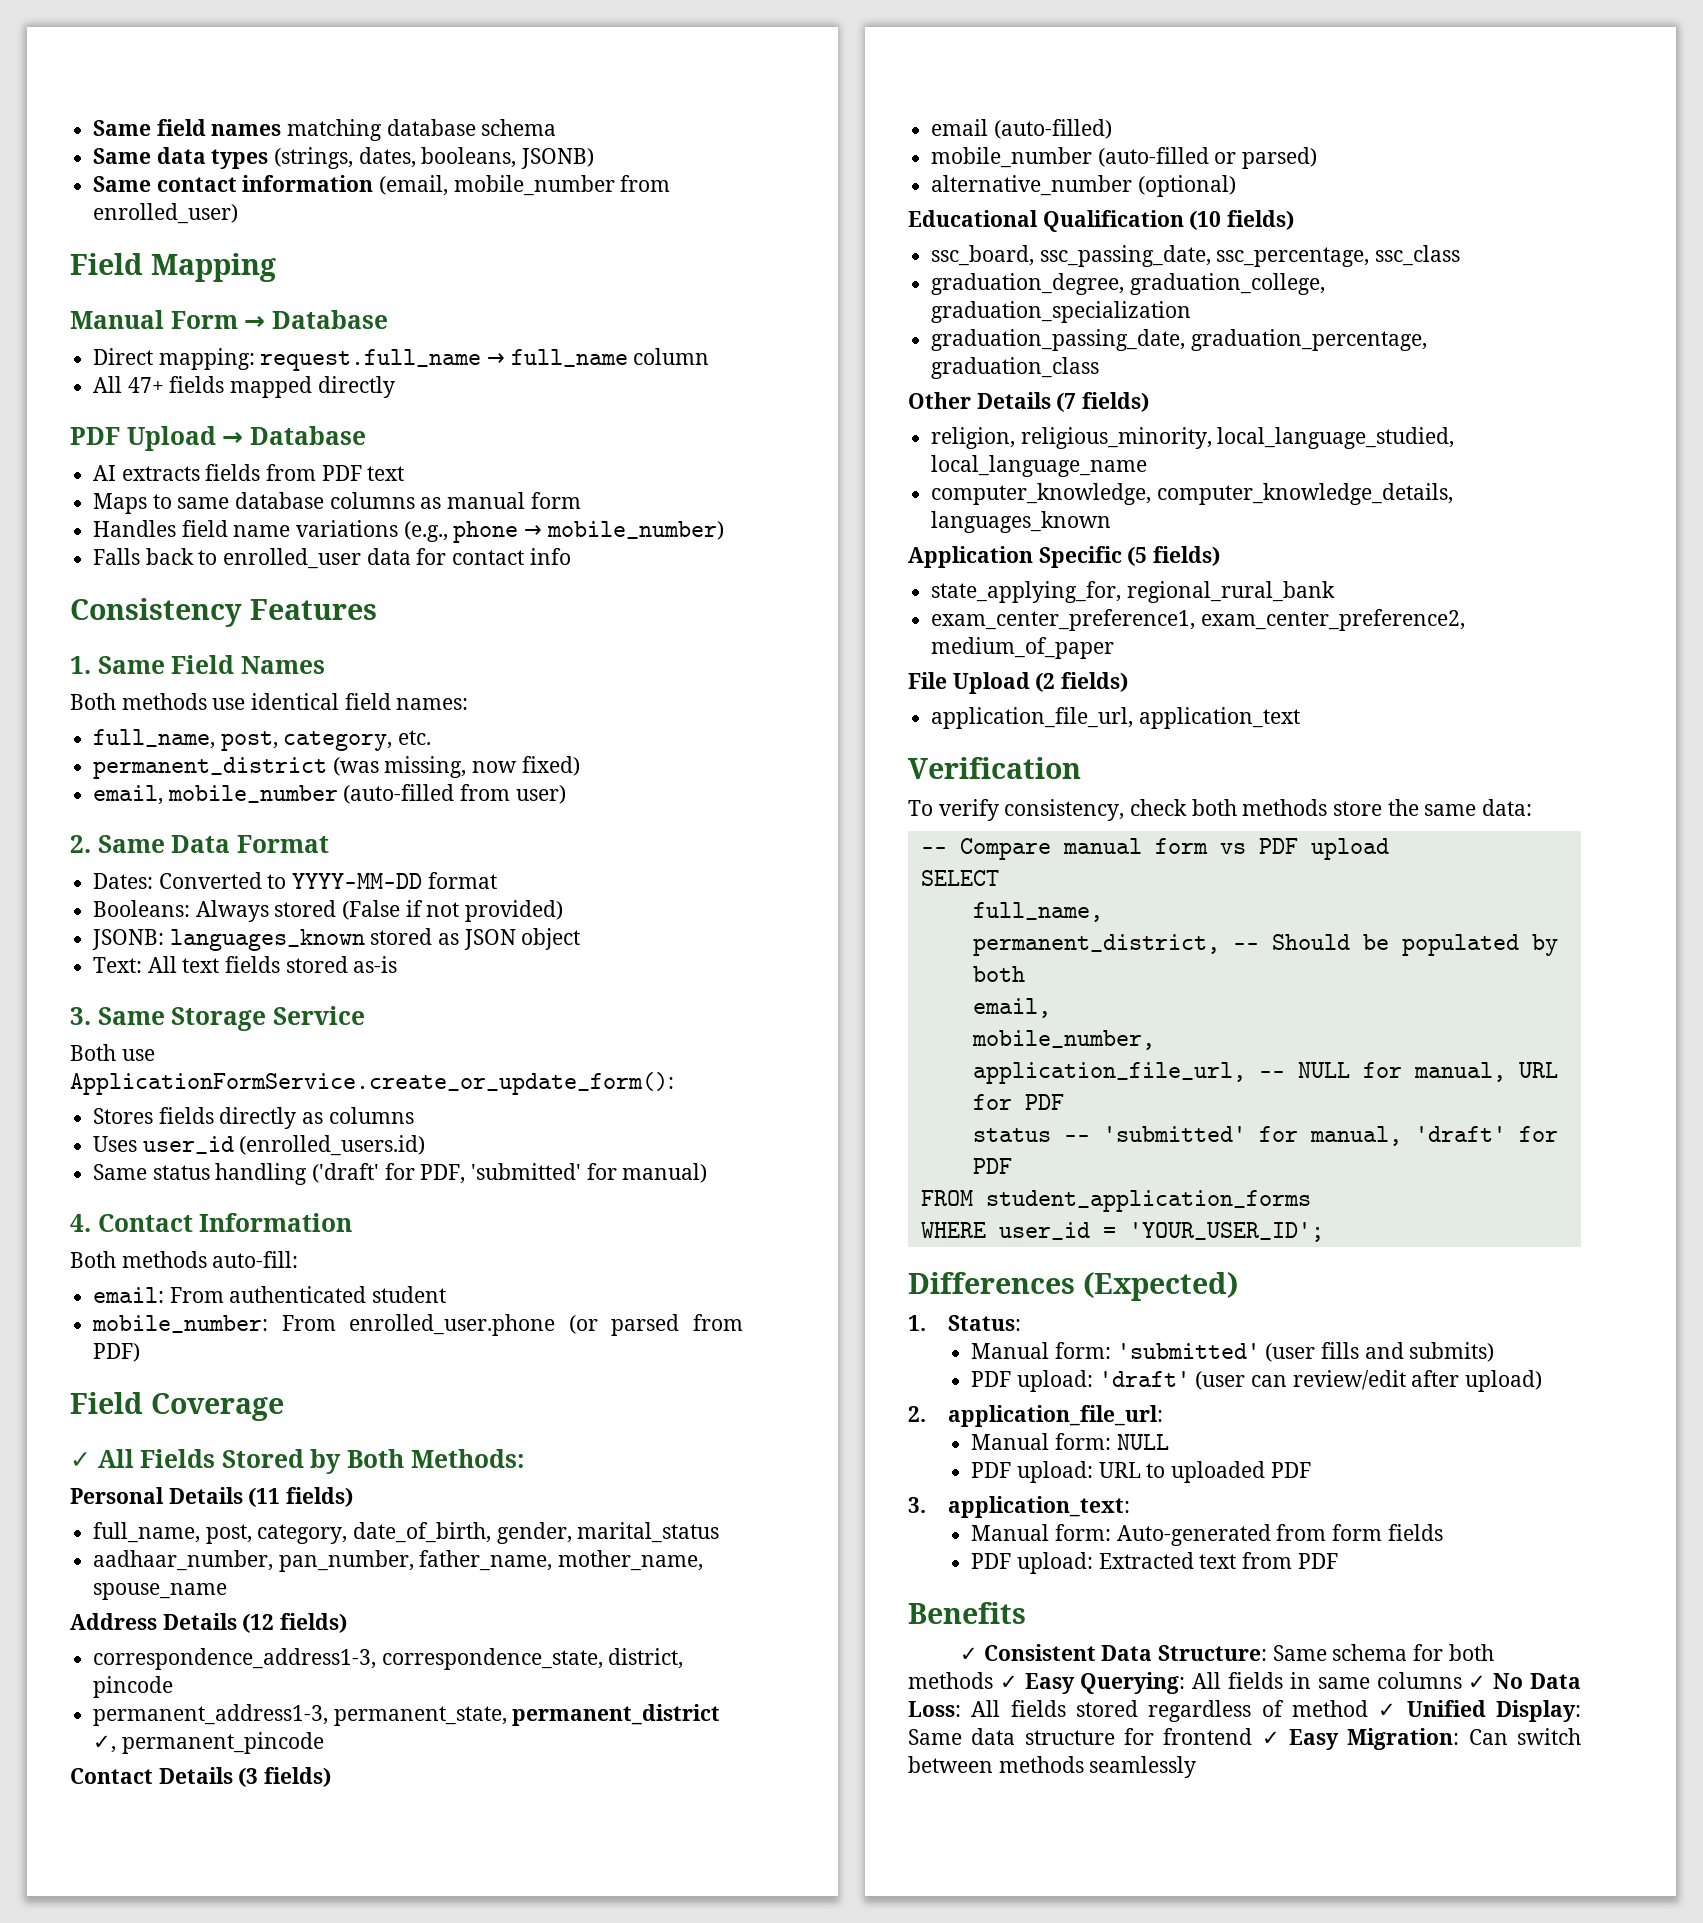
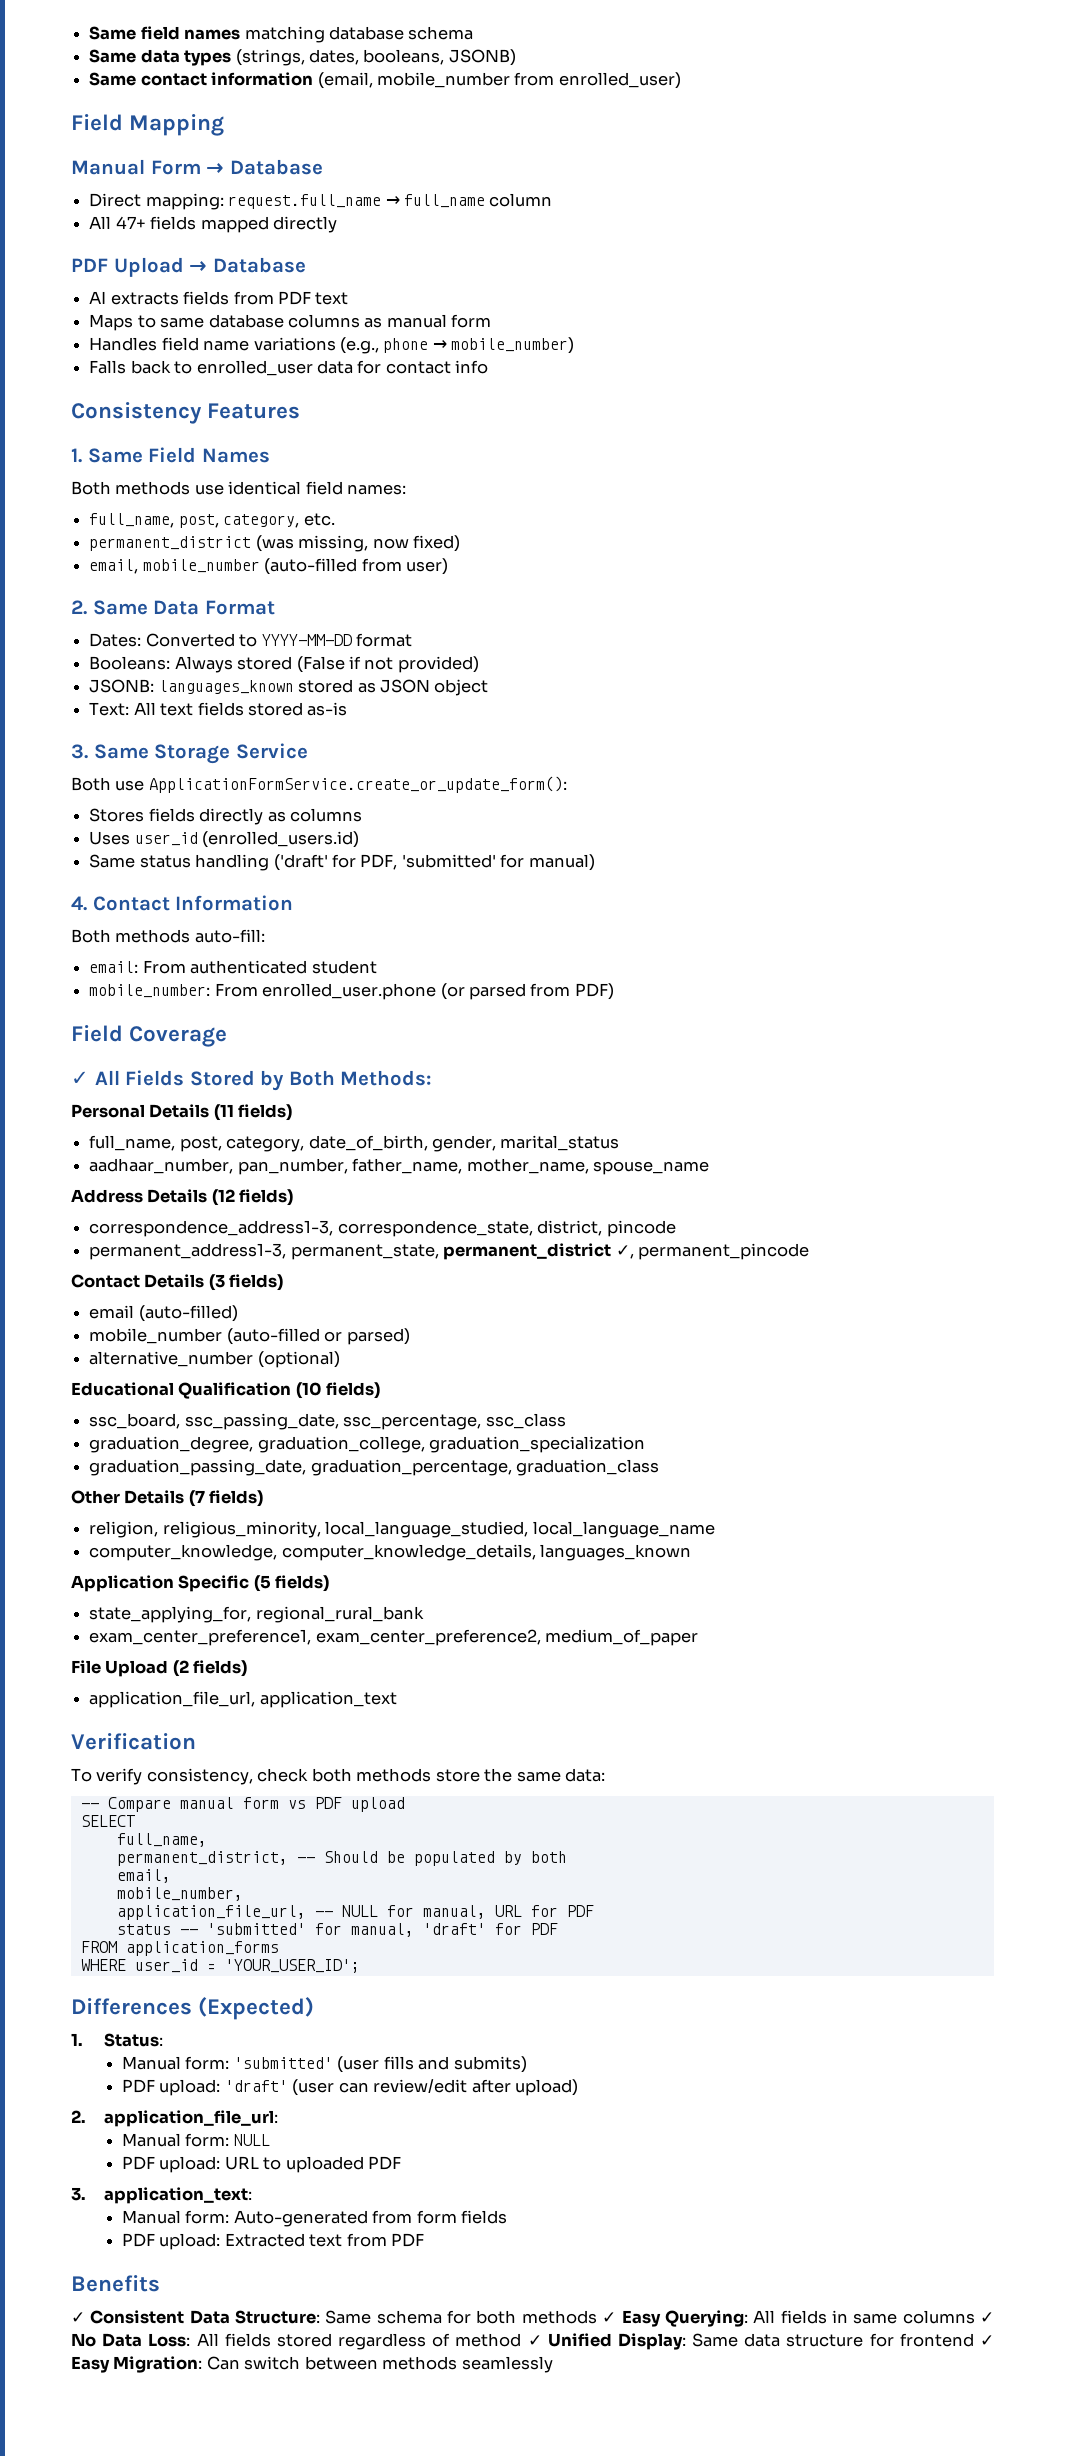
[985,1190,1311,1212] student_application_forms -> [125,1941,279,1956] application_forms

